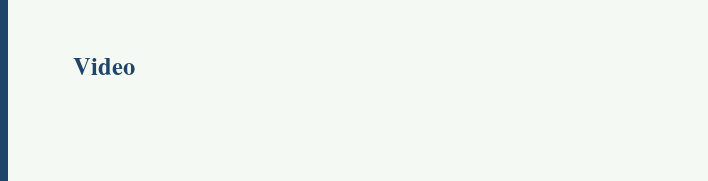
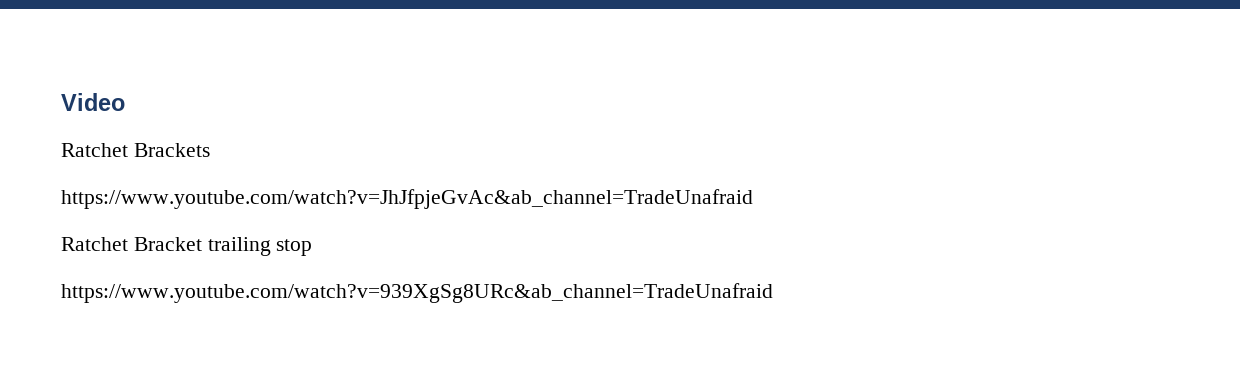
(135, 66) none -> [61,143,210,157] [61,189,753,209] [61,237,313,256] [61,283,773,303] // Ratchet Brackets // https://www.youtube.com/watch?v=JhJfpjeGvAc&ab_channel=TradeUnafraid // Ratchet Bracket trailing stop // https://www.youtube.com/watch?v=939XgSg8URc&ab_channel=TradeUnafraid

